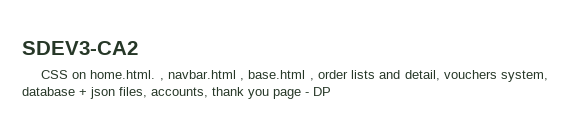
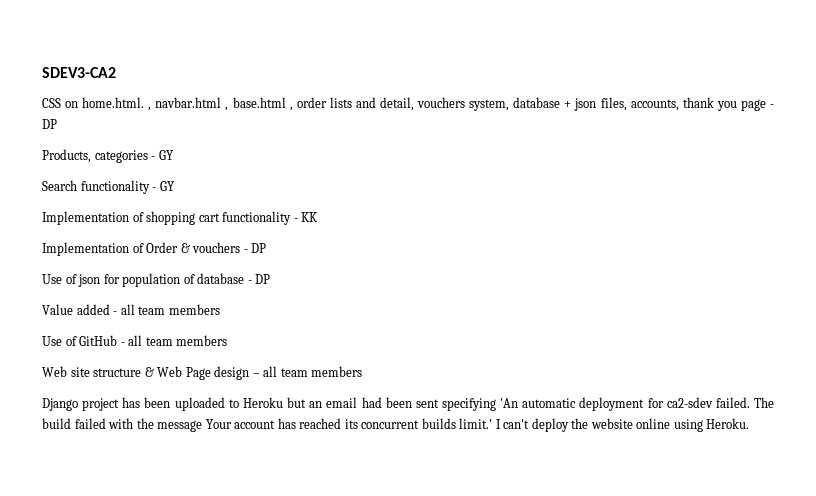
(331, 91) none -> [42,149,174,163] [42,180,175,194] [42,211,319,225] [42,242,267,256] [42,273,271,287] [42,304,220,315] [42,335,228,346] [42,366,363,380] [42,397,774,411] [42,418,750,432] // Products, categories - GY // Search functionality - GY // Implementation of shopping cart functionality - KK // Implementation of Order & vouchers - DP // Use of json for population of database - DP // Value added - all team members // Use of GitHub - all team members // Web site structure & Web Page design – all team members // Django project has been uploaded to Heroku but an email had been sent specifying 'An automatic deployment for ca2-sdev failed. The build failed with the message Your account has reached its concurrent builds limit.' I can't deploy the website online using Heroku.

